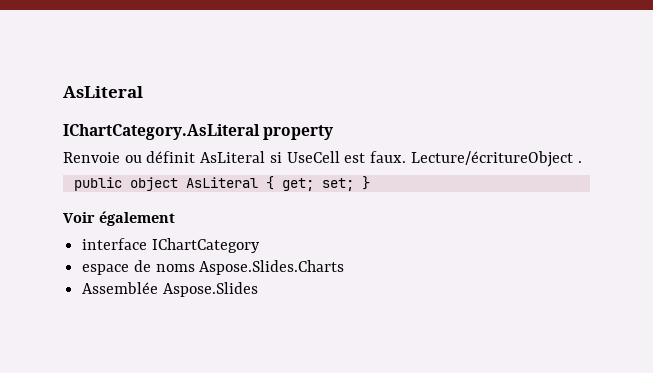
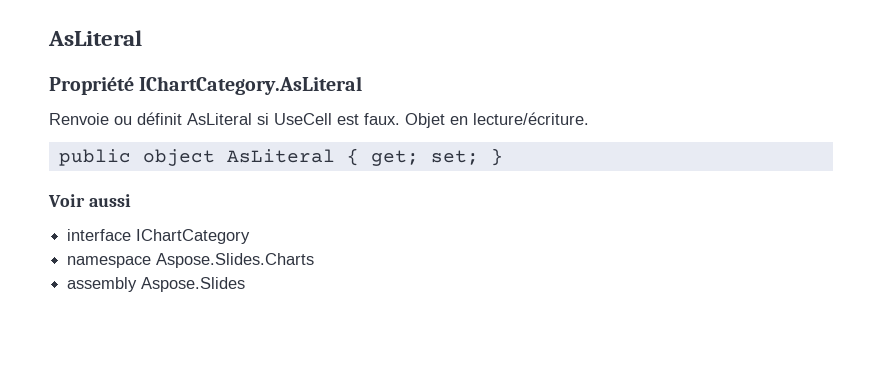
(143, 92) none -> [49,77,134,95] Propriété
[263,125,334,140] property -> (363, 85) none
[410,151,582,167] Lecture/écritureObject . -> [405,112,589,128] Objet en lecture/écriture.
[99,211,175,226] également -> [88,194,131,207] aussi
[82,260,195,275] espace de noms -> [67,256,152,268] namespace
[82,282,159,294] Assemblée -> [67,277,138,292] assembly

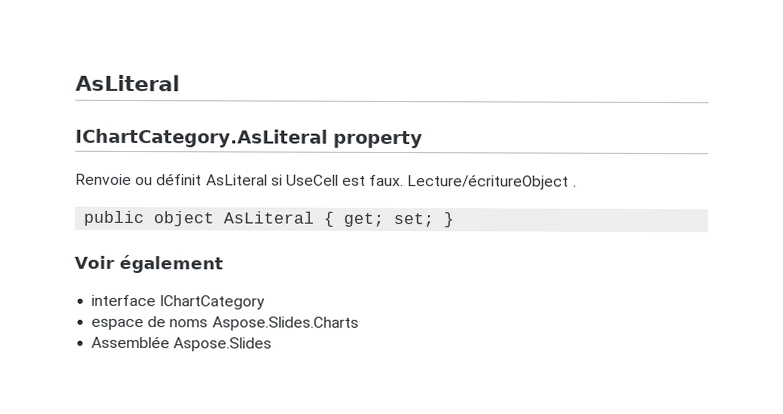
[49,77,134,95] Propriété -> (180, 83) none
(363, 85) none -> [332,130,423,149] property
[405,112,589,128] Objet en lecture/écriture. -> [407,174,577,190] Lecture/écritureObject .
[88,194,131,207] aussi -> [118,254,223,274] également
[67,256,152,268] namespace -> [91,316,209,331] espace de noms
[67,277,138,292] assembly -> [91,335,171,349] Assemblée

